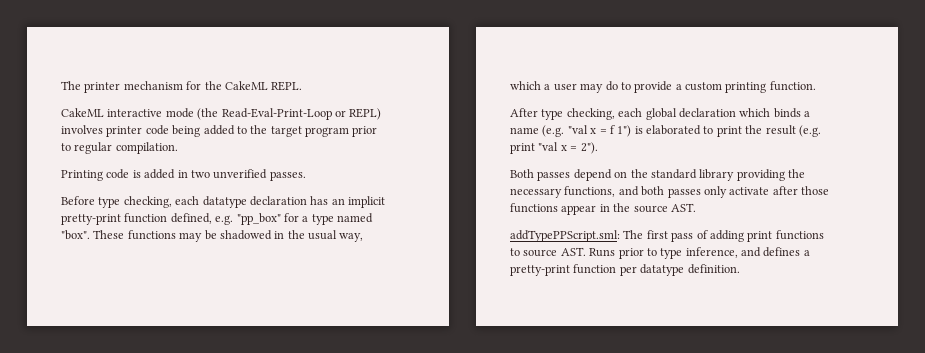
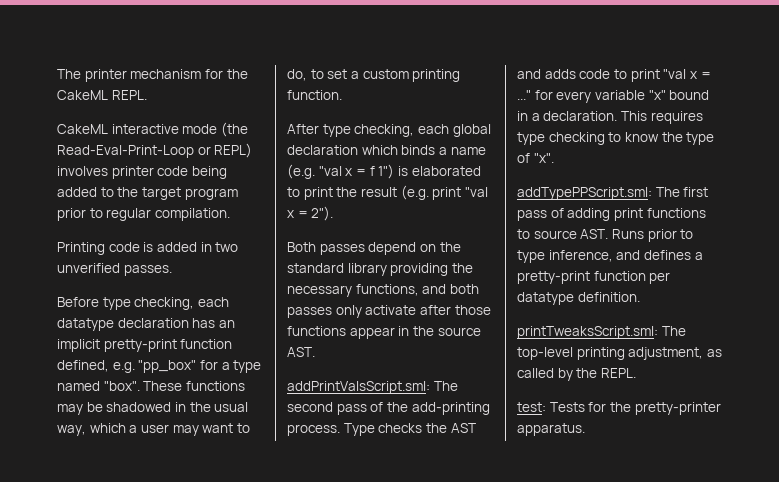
[605,81,673,93] do to provide -> [202,423,250,433] [287,69,348,81] want to do, to set
(696, 207) none -> [287,381,458,394] [287,402,490,415] [287,423,476,436] [517,69,711,82] [517,90,710,103] [517,111,703,124] [517,132,715,145] [517,153,554,163] // addPrintValsScript.sml: The second pass of the add-printing process. Type checks the AST and adds code to print "val x = ..." for every variable "x" bound in a declaration. This requires type checking to know the type of "x".
(740, 269) none -> [517,326,686,339] [517,347,722,360] [517,368,636,381] [517,402,721,415] [517,423,585,436] // printTweaksScript.sml: The top-level printing adjustment, as called by the REPL. // test: Tests for the pretty-printer apparatus.

